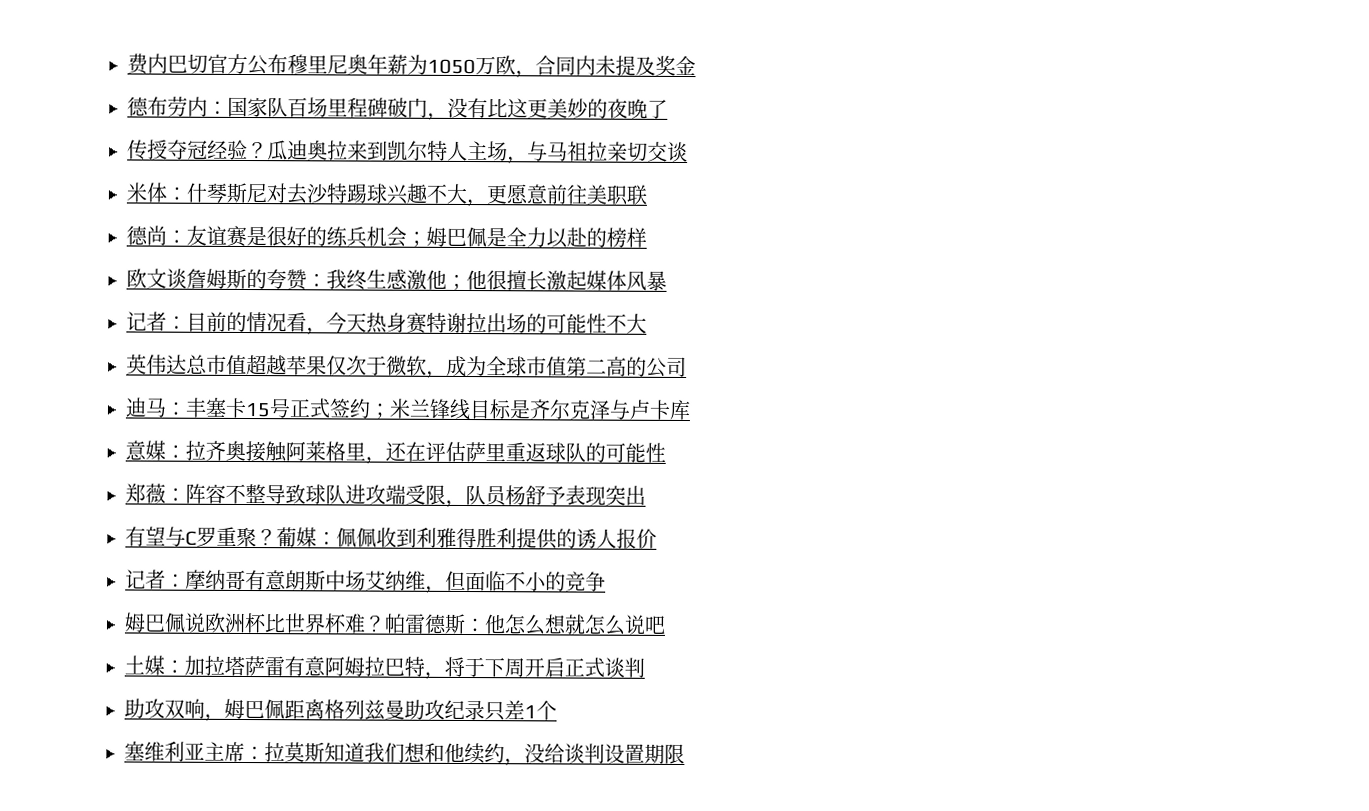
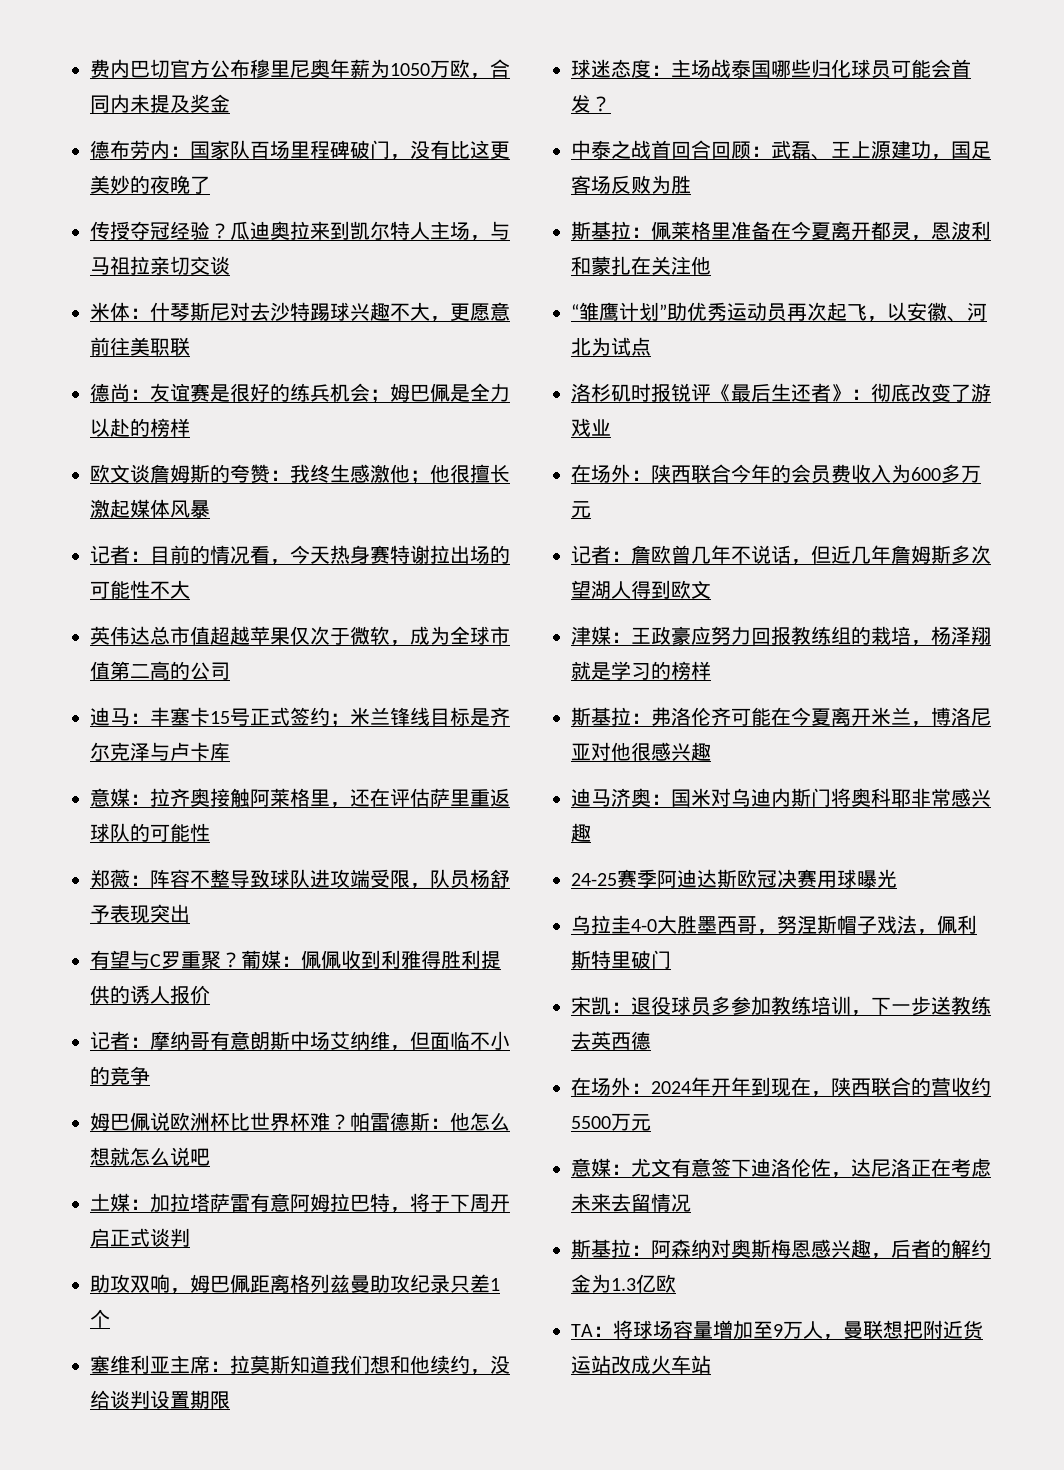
(685, 754) none -> [571,59,971,79] [571,94,611,113] [571,140,991,160] [571,175,691,194] [571,221,991,241] [571,256,711,275] [571,302,987,322] [571,337,651,356] [571,383,991,402] [571,418,611,437] [571,464,981,484] [571,501,591,518] [571,545,991,565] [571,580,711,599] [571,626,991,646] [571,661,711,680] [571,707,991,727] [571,742,711,761] [571,788,991,807] [571,823,591,842] [571,869,897,888] [571,915,977,935] [571,950,671,969] [571,996,991,1016] [571,1031,651,1050] [571,1077,991,1097] [571,1113,651,1131] [571,1158,991,1178] [571,1193,691,1212] [571,1239,991,1259] [571,1274,676,1293] [571,1320,983,1340] [571,1355,711,1375] // 球迷态度：主场战泰国哪些归化球员可能会首发？ // 中泰之战首回合回顾：武磊、王上源建功，国足客场反败为胜 // 斯基拉：佩莱格里准备在今夏离开都灵，恩波利和蒙扎在关注他 // “雏鹰计划”助优秀运动员再次起飞，以安徽、河北为试点 // 洛杉矶时报锐评《最后生还者》：彻底改变了游戏业 // 在场外：陕西联合今年的会员费收入为600多万元 // 记者：詹欧曾几年不说话，但近几年詹姆斯多次望湖人得到欧文 // 津媒：王政豪应努力回报教练组的栽培，杨泽翔就是学习的榜样 // 斯基拉：弗洛伦齐可能在今夏离开米兰，博洛尼亚对他很感兴趣 // 迪马济奥：国米对乌迪内斯门将奥科耶非常感兴趣 // 24-25赛季阿迪达斯欧冠决赛用球曝光 // 乌拉圭4-0大胜墨西哥，努涅斯帽子戏法，佩利斯特里破门 // 宋凯：退役球员多参加教练培训，下一步送教练去英西德 // 在场外：2024年开年到现在，陕西联合的营收约5500万元 // 意媒：尤文有意签下迪洛伦佐，达尼洛正在考虑未来去留情况 // 斯基拉：阿森纳对奥斯梅恩感兴趣，后者的解约金为1.3亿欧 // TA：将球场容量增加至9万人，曼联想把附近货运站改成火车站

